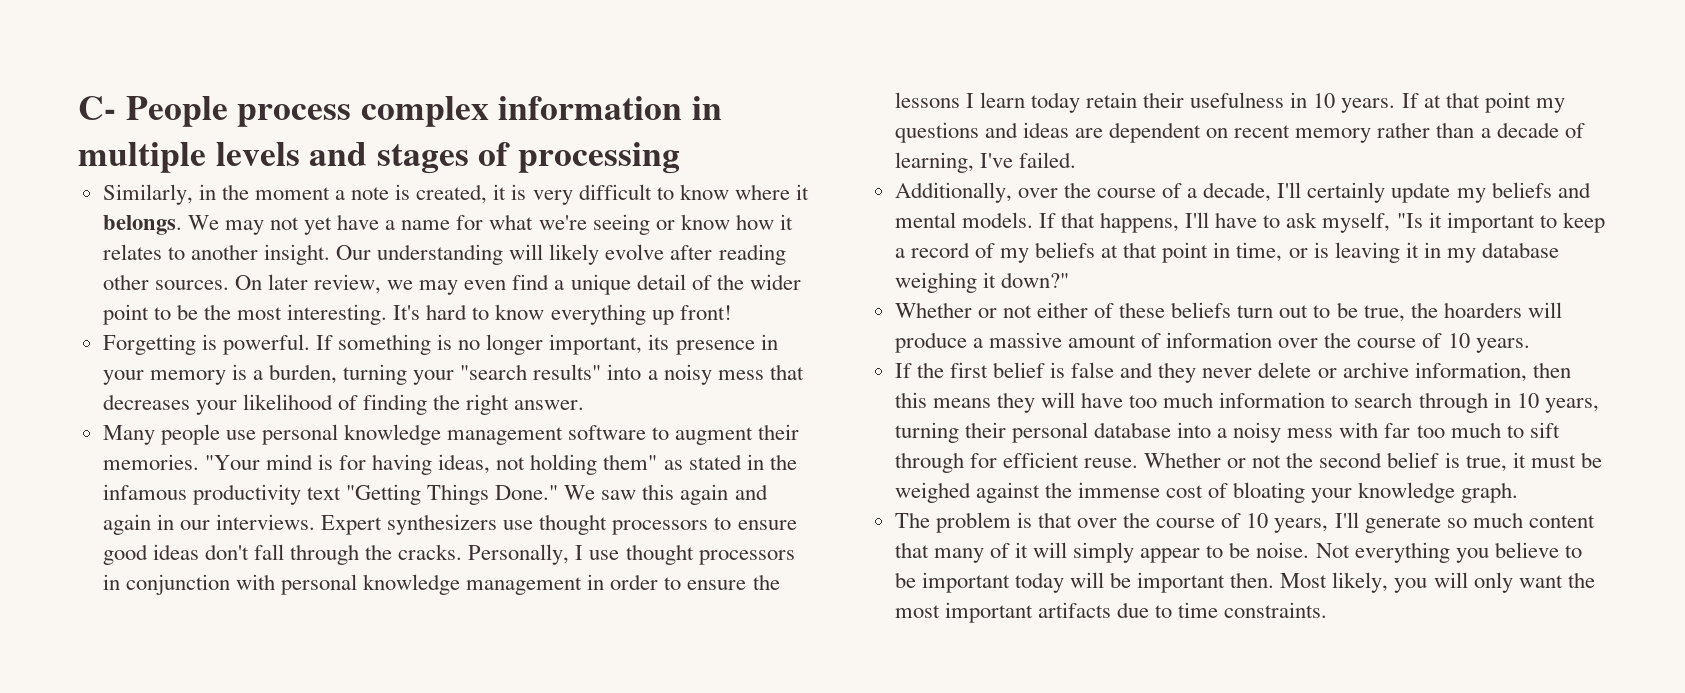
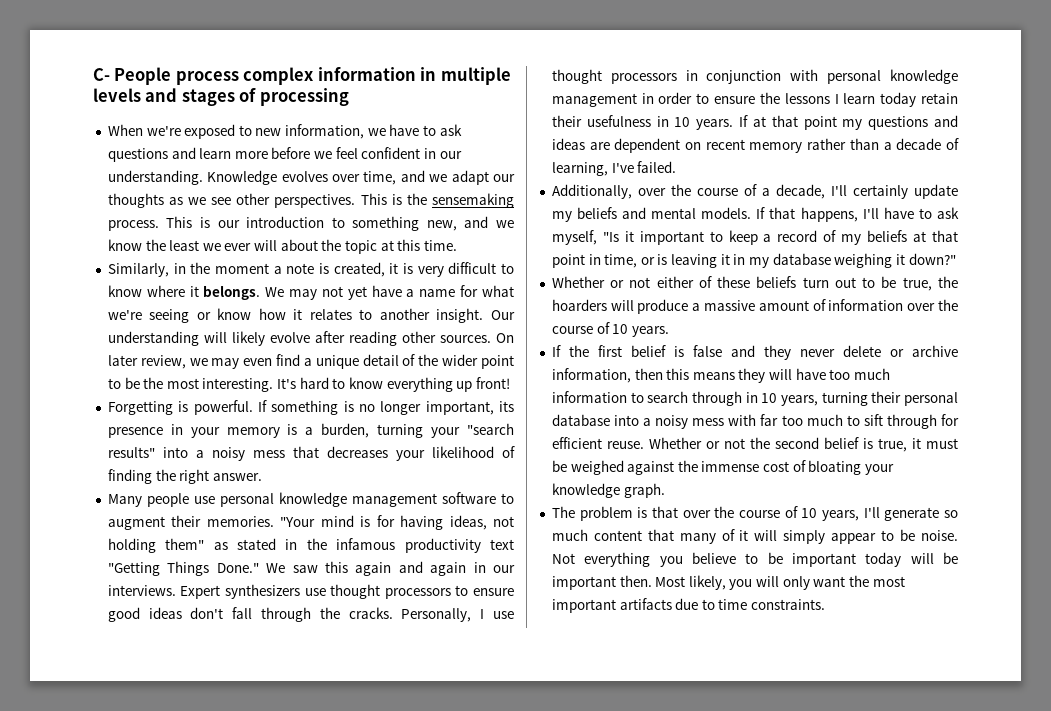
(680, 158) none -> [107,124,462,139] [107,147,462,162] [107,170,515,185] [107,193,514,208] [107,216,514,231] [107,239,457,254] // When we're exposed to new information, we have to ask questions and learn more before we feel confident in our understanding. Knowledge evolves over time, and we adapt our thoughts as we see other perspectives. This is the sensemaking process. This is our introduction to something new, and we know the least we ever will about the topic at this time.

